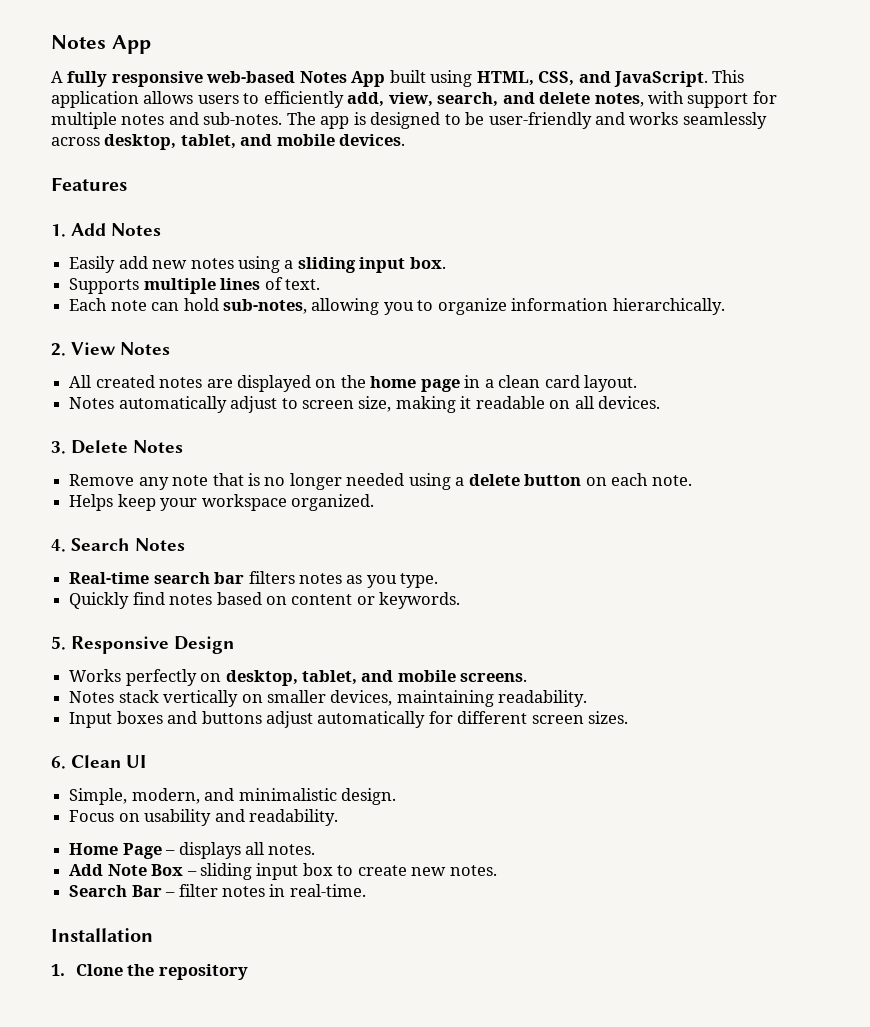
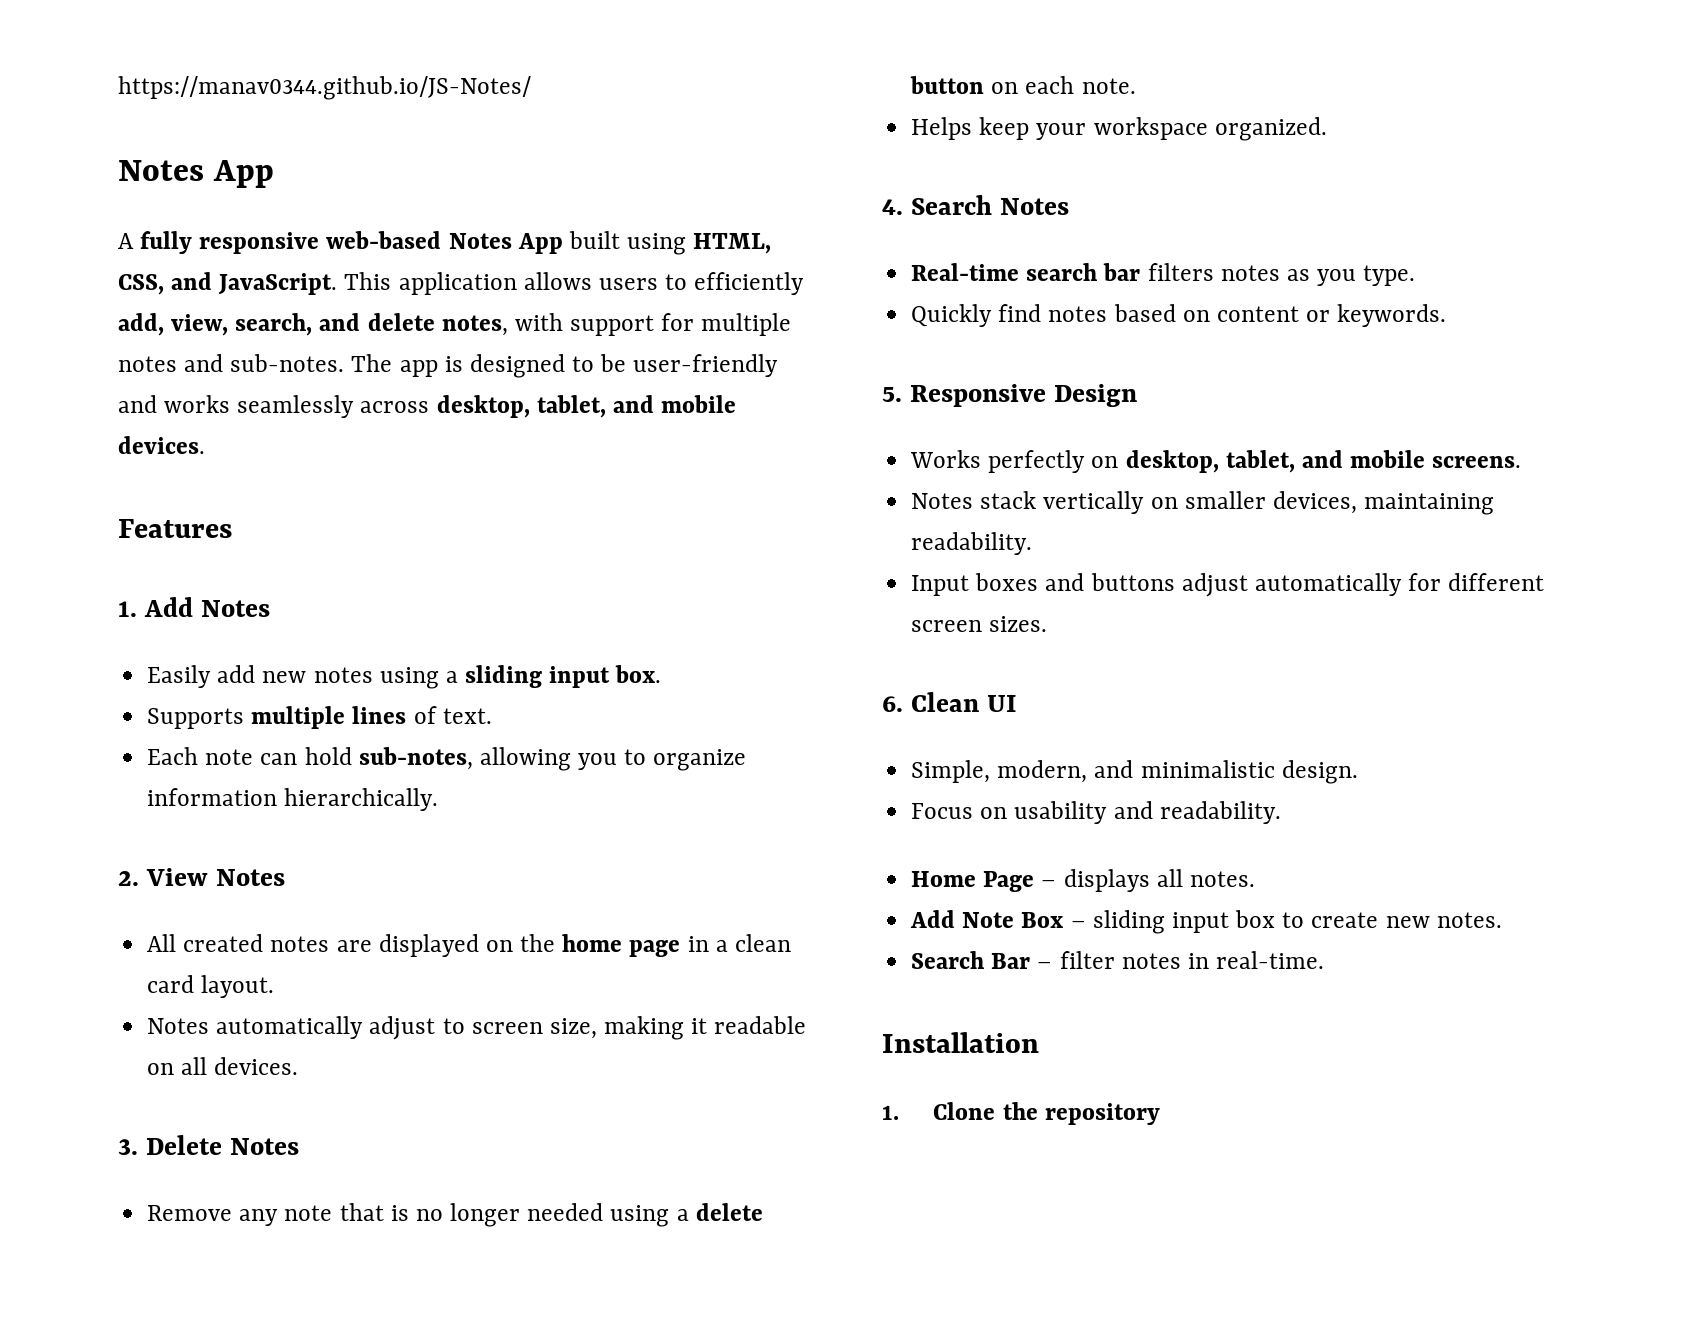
(51, 42) none -> [118,76,531,100] https://manav0344.github.io/JS-Notes/ //

